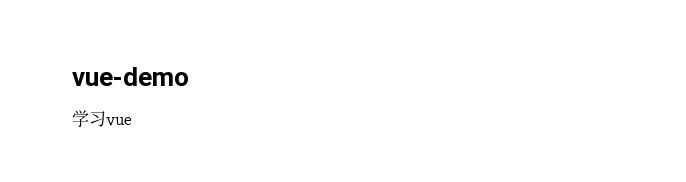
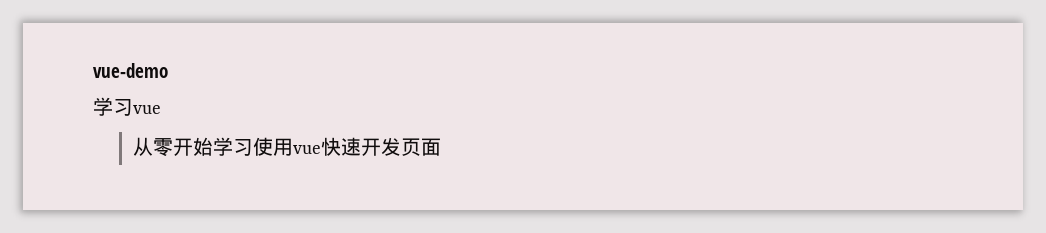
(132, 122) none -> [132,137,441,157] // 从零开始学习使用vue快速开发页面

